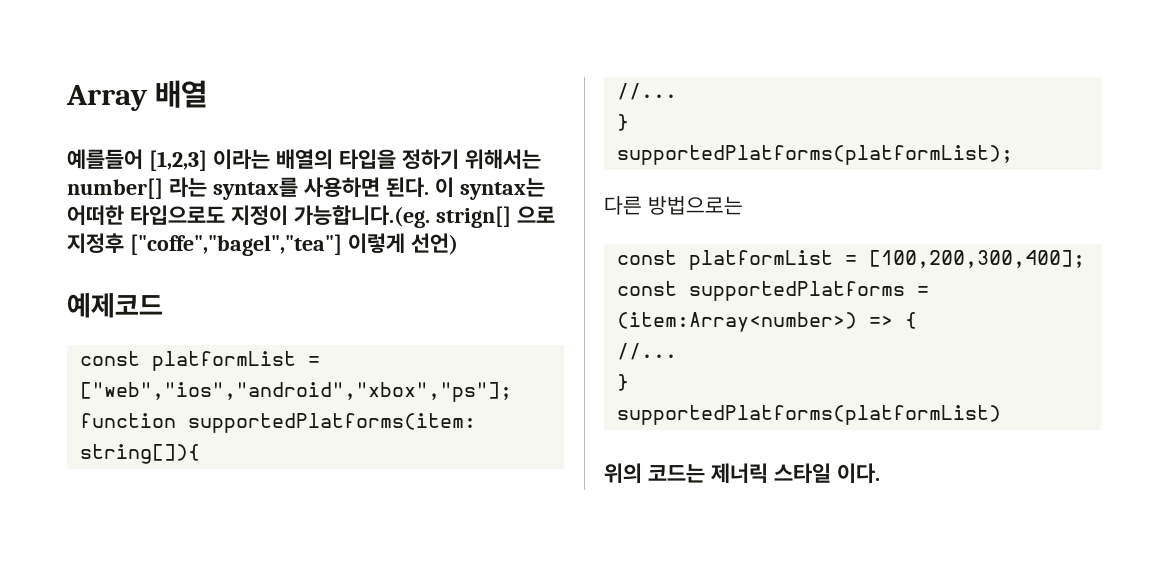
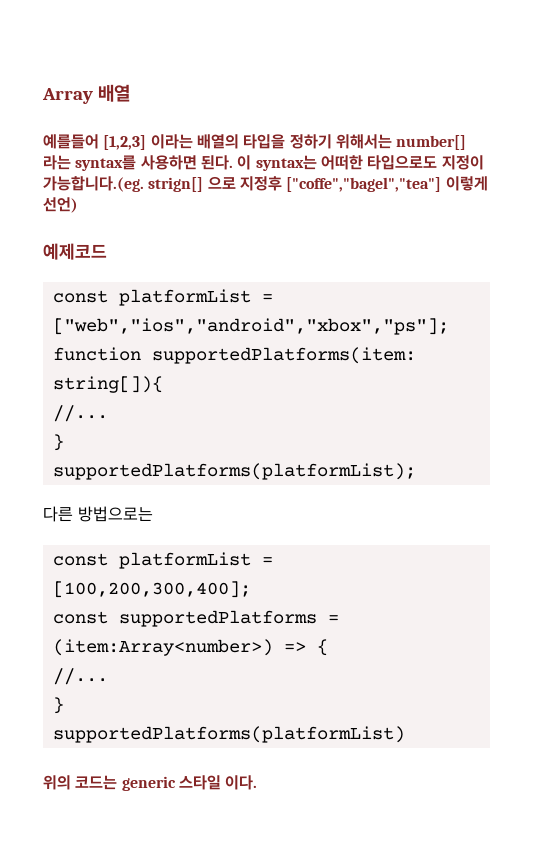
[710,463,768,484] 제너릭 -> [121,776,176,791] generic

